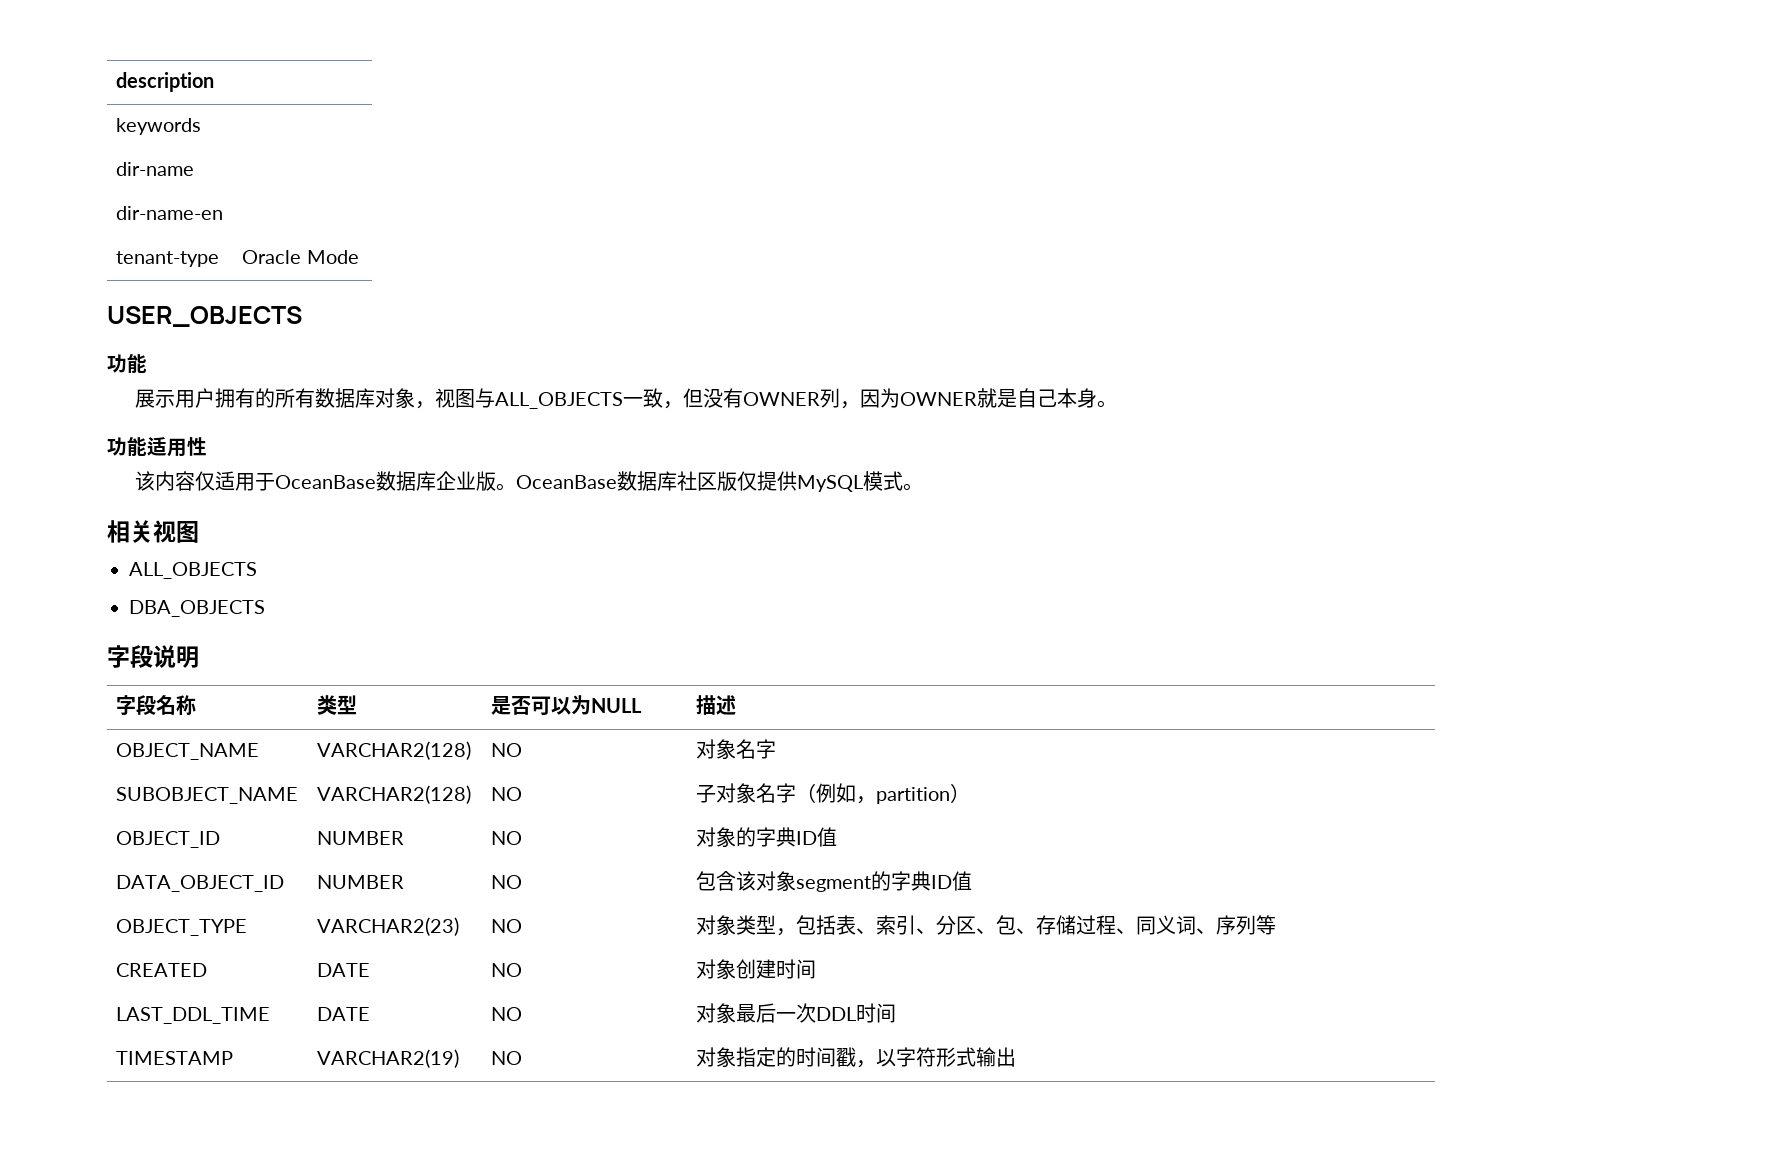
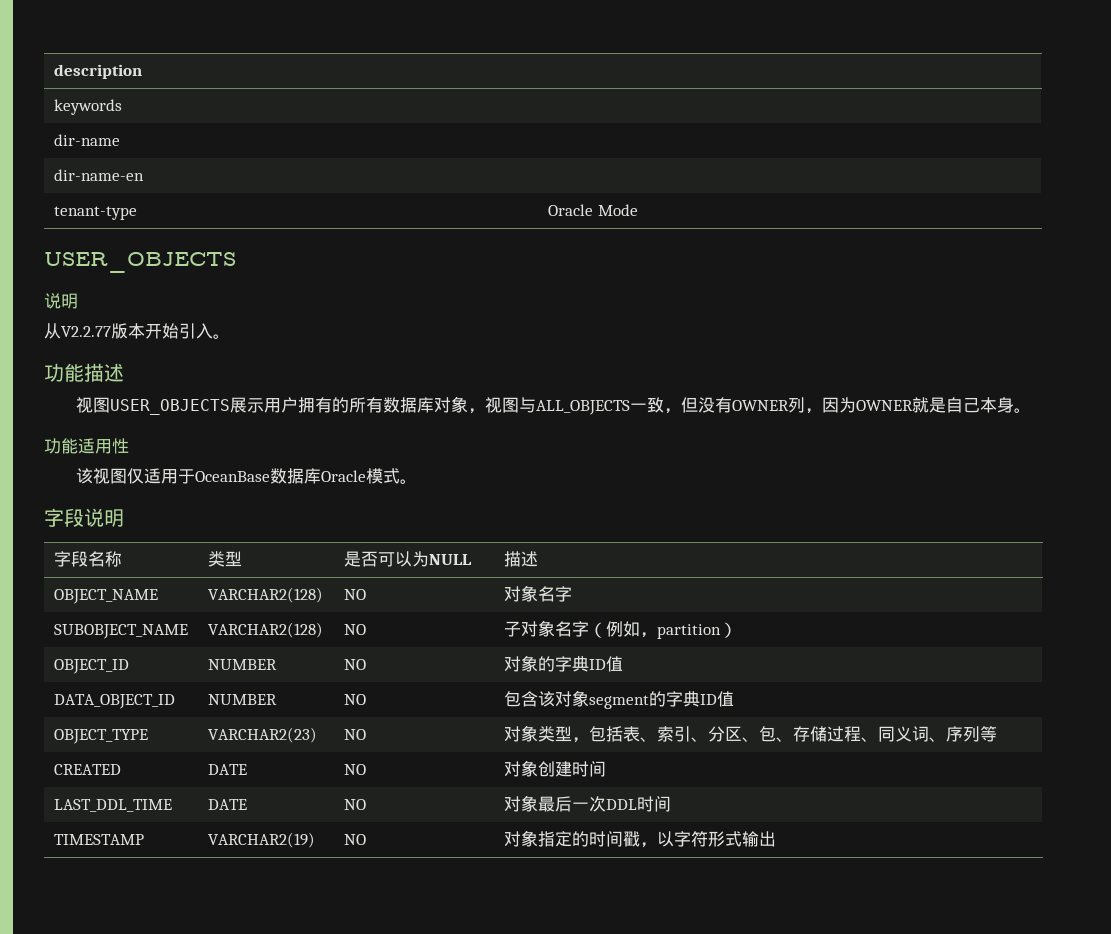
[107,354,147,373] 功能 // -> [44,293,78,309] [44,323,230,339] [44,363,124,382] [75,397,230,415] 说明 // 从V2.2.77版本开始引入。 // 功能描述 // 视图USER_OBJECTS
[155,471,196,491] 内容 -> [92,468,127,484] 视图
[436,471,924,492] [107,520,199,543] [129,562,257,579] [129,600,265,617] 企业版。OceanBase数据库社区版仅提供MySQL模式。 // 相关视图 // ALL_OBJECTS // DBA_OBJECTS -> [320,468,417,484] Oracle模式。

